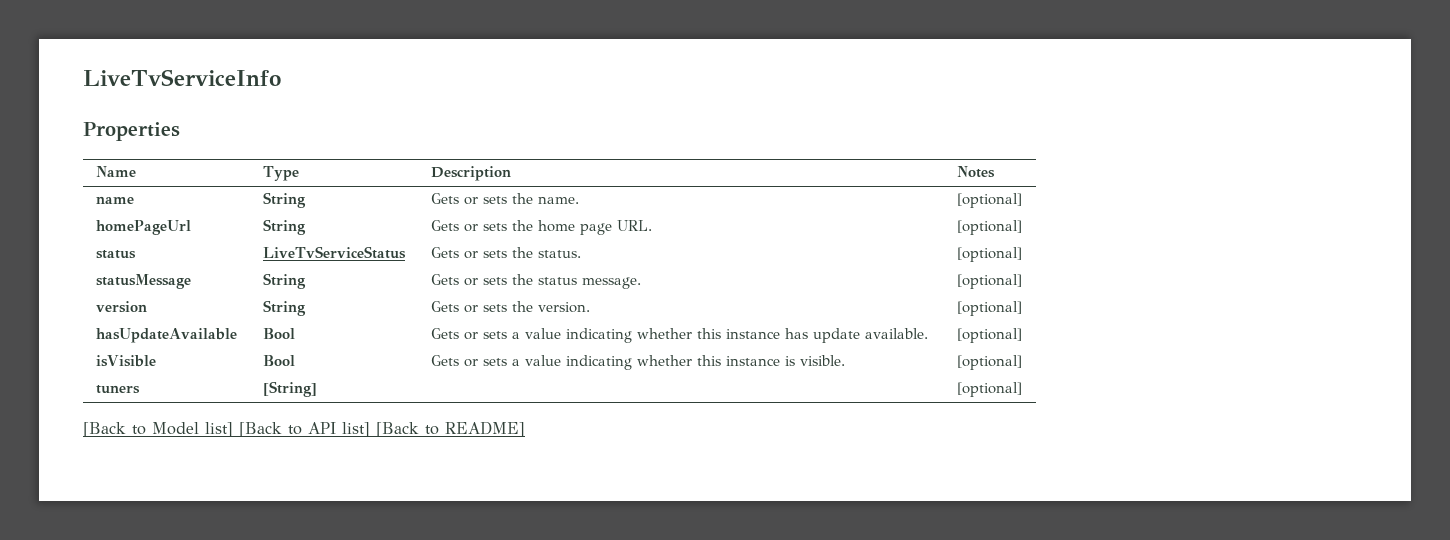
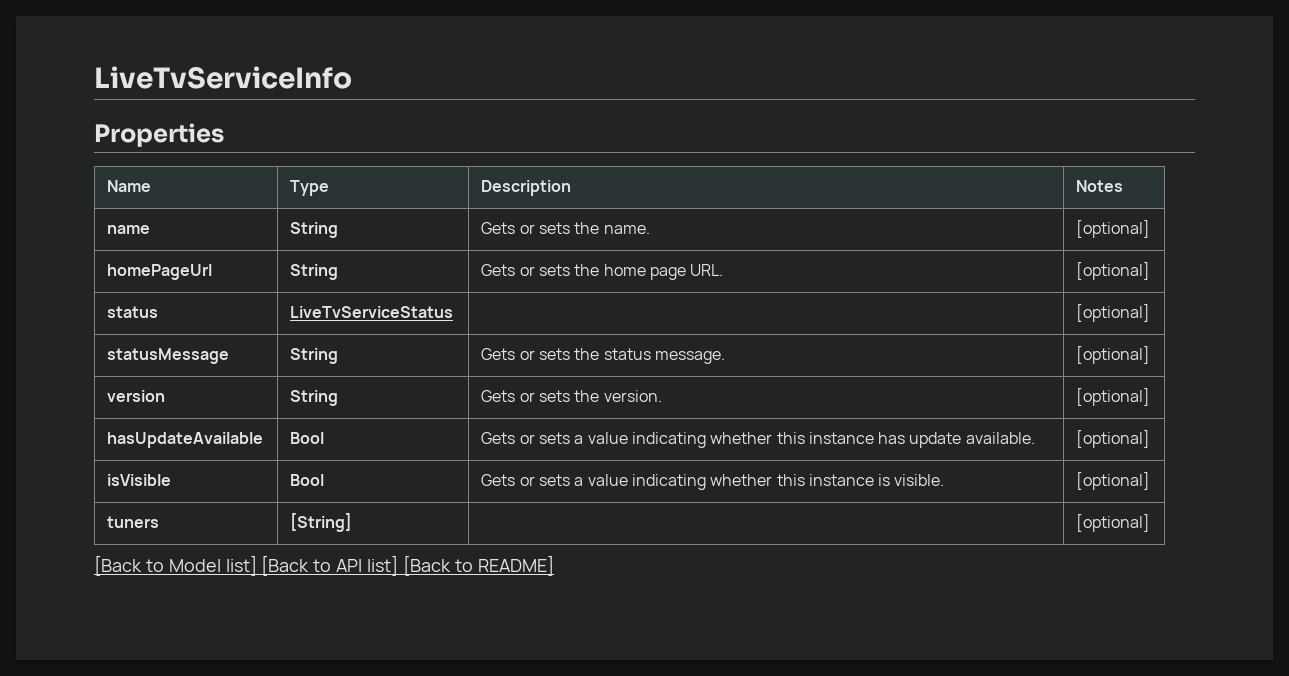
[430,247,581,259] Gets or sets the status. -> (454, 312) none

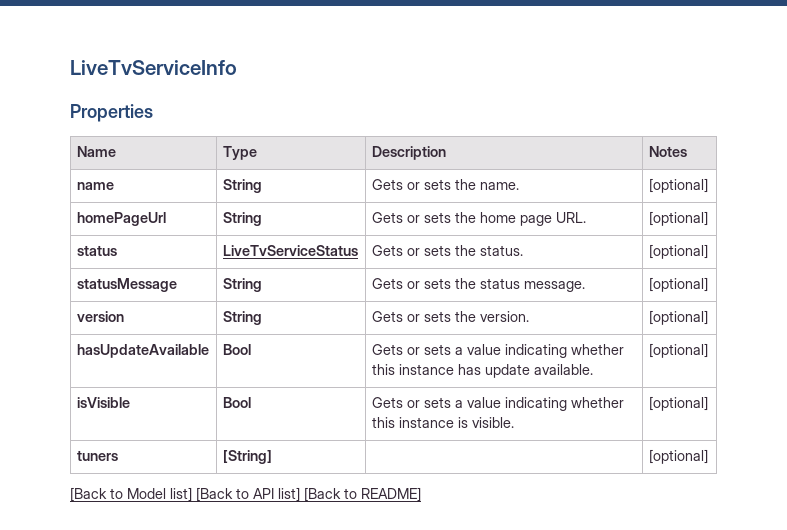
(454, 312) none -> [371,245,523,256] Gets or sets the status.

